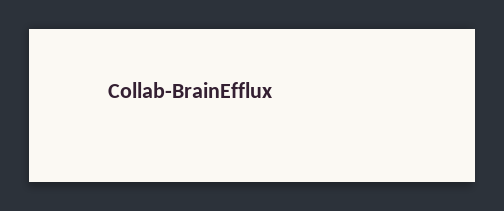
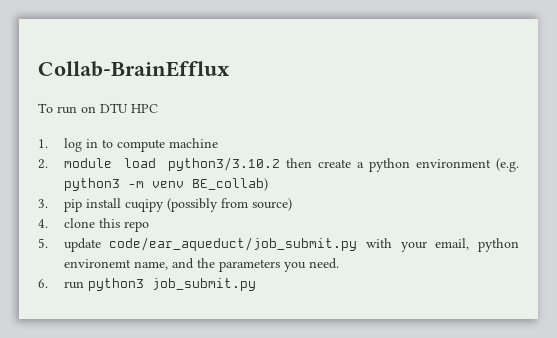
(272, 90) none -> [38,103,158,114] [38,138,218,152] [38,157,519,172] [63,178,268,191] [38,198,292,212] [38,218,149,232] [38,237,519,252] [63,258,339,272] [38,278,256,291] // To run on DTU HPC // 1. log in to compute machine // 2. module load python3/3.10.2 then create a python environment (e.g. python3 -m venv BE_collab) // 3. pip install cuqipy (possibly from source) // 4. clone this repo // 5. update code/ear_aqueduct/job_submit.py with your email, python environemt name, and the parameters you need. // 6. run python3 job_submit.py

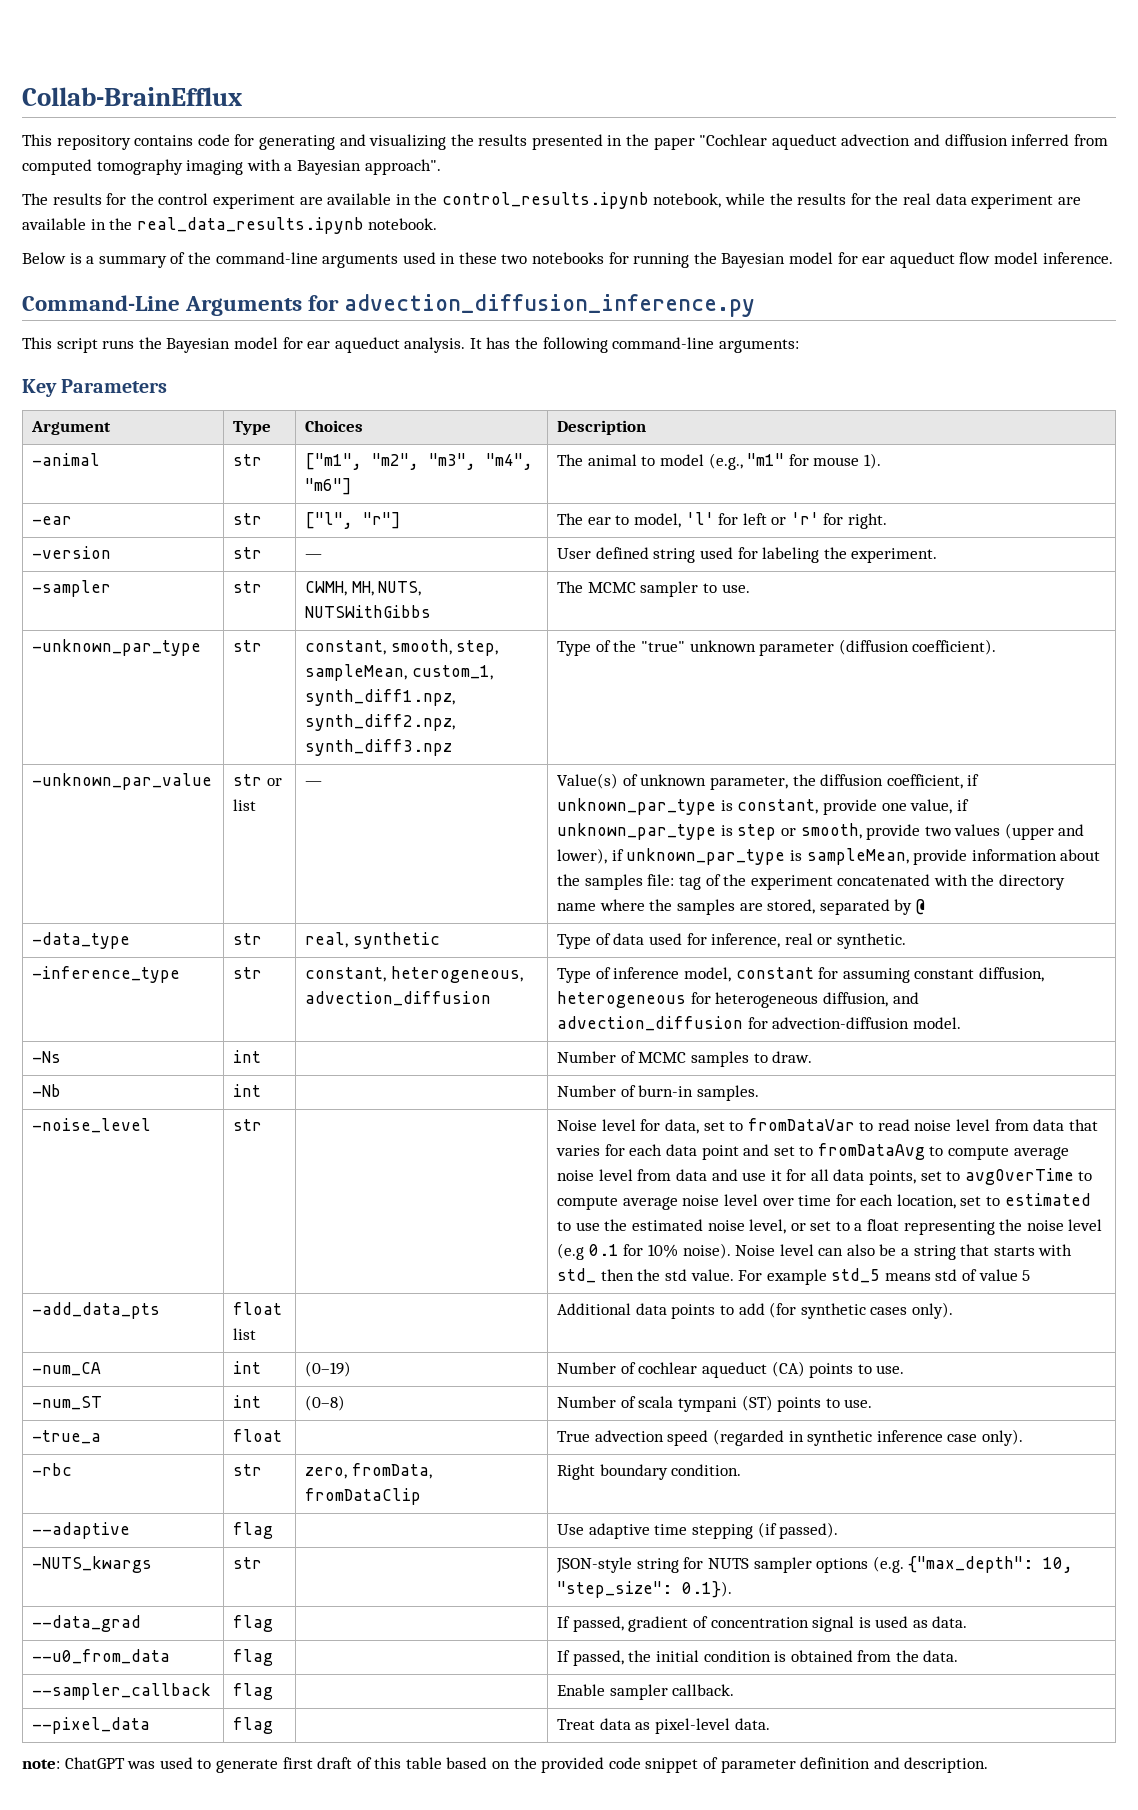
[38,103,158,114] [38,138,218,152] [38,157,519,172] [63,178,268,191] [38,198,292,212] [38,218,149,232] [38,237,519,252] [63,258,339,272] [38,278,256,291] To run on DTU HPC // 1. log in to compute machine // 2. module load python3/3.10.2 then create a python environment (e.g. python3 -m venv BE_collab) // 3. pip install cuqipy (possibly from source) // 4. clone this repo // 5. update code/ear_aqueduct/job_submit.py with your email, python environemt name, and the parameters you need. // 6. run python3 job_submit.py -> [22,134,1108,150] [22,159,441,175] [22,192,1081,209] [22,217,438,234] [22,252,1113,268] [22,294,755,317] [22,337,799,353] [22,379,168,397] [31,421,112,435] [233,421,272,435] [305,420,364,432] [557,420,647,435] [32,453,101,466] [233,454,263,466] [305,453,534,470] [305,478,353,495] [557,453,881,470] [32,516,73,525] [233,513,263,525] [305,512,402,529] [557,512,888,529] [32,546,112,559] [233,547,263,559] [305,554,323,559] [557,547,938,563] [32,580,112,597] [233,581,263,593] [305,581,422,596] [305,605,432,618] [557,581,750,597] [32,639,202,656] [233,640,263,652] [305,639,499,656] [305,664,493,681] [305,689,456,706] [305,714,456,731] [305,739,453,756] [557,639,997,656] [32,773,213,790] [233,774,282,786] [233,799,257,811] [305,781,323,786] [557,773,980,790] [557,798,969,815] [557,823,1085,840] [557,848,1101,865] [557,874,1066,890] [557,899,925,915] [32,932,131,949] [233,933,263,945] [305,932,440,949] [557,933,906,949] [32,966,181,983] [233,967,263,979] [305,966,523,983] [305,991,492,1006] [557,967,1044,983] [557,991,919,1008] [557,1016,961,1031] [32,1051,62,1063] [233,1050,262,1063] [557,1051,813,1067] [32,1084,62,1097] [233,1084,262,1097] [557,1085,759,1101] [32,1118,152,1133] [233,1119,263,1131] [557,1118,1098,1134] [556,1143,1069,1160] [557,1168,1093,1185] [557,1193,1091,1210] [557,1219,1103,1235] [557,1243,1073,1260] [557,1268,1031,1285] [32,1302,161,1319] [233,1302,283,1315] [233,1328,257,1340] [557,1302,953,1319] [32,1362,102,1376] [233,1361,262,1374] [305,1361,352,1377] [557,1361,905,1378] [32,1396,103,1410] [233,1395,262,1408] [305,1395,346,1411] [557,1395,873,1412] [32,1430,102,1444] [233,1429,283,1442] [557,1429,1023,1446] [32,1463,73,1476] [233,1464,263,1476] [305,1463,432,1479] [305,1488,422,1505] [557,1464,742,1480] [32,1522,131,1539] [233,1522,274,1539] [557,1522,839,1539] [32,1556,153,1573] [233,1557,263,1569] [556,1556,1074,1573] [557,1581,733,1598] [32,1615,142,1632] [233,1615,274,1632] [557,1616,968,1632] [32,1649,171,1664] [233,1649,274,1666] [557,1650,959,1666] [32,1683,212,1700] [233,1683,274,1700] [557,1684,735,1700] [32,1717,151,1734] [233,1717,274,1734] [557,1718,770,1734] [22,1757,989,1773] This repository contains code for generating and visualizing the results presented in the paper "Cochlear aqueduct advection and diffusion inferred from computed tomography imaging with a Bayesian approach". // The results for the control experiment are available in the control_results.ipynb notebook, while the results for the real data experiment are available in the real_data_results.ipynb notebook. // Below is a summary of the command-line arguments used in these two notebooks for running the Bayesian model for ear aqueduct flow model inference. // Command-Line Arguments for advection_diffusion_inference.py // This script runs the Bayesian model for ear aqueduct analysis. It has the following command-line arguments: // Key Parameters // Argument | Type | Choices | Description // -animal | str | ["m1", "m2", "m3", "m4", "m6"] | The animal to model (e.g., "m1" for mouse 1). // -ear | str | ["l", "r"] | The ear to model, 'l' for left or 'r' for right. // -version | str | — | User defined string used for labeling the experiment. // -sampler | str | CWMH, MH, NUTS, NUTSWithGibbs | The MCMC sampler to use. // -unknown_par_type | str | constant, smooth, step, sampleMean, custom_1, synth_diff1.npz, synth_diff2.npz, synth_diff3.npz | Type of the "true" unknown parameter (diffusion coefficient). // -unknown_par_value | str or list | — | Value(s) of unknown parameter, the diffusion coefficient, if unknown_par_type is constant, provide one value, if unknown_par_type is step or smooth, provide two values (upper and lower), if unknown_par_type is sampleMean, provide information about the samples file: tag of the experiment concatenated with the directory name where the samples are stored, separated by @ // -data_type | str | real, synthetic | Type of data used for inference, real or synthetic. // -inference_type | str | constant, heterogeneous, advection_diffusion | Type of inference model, constant for assuming constant diffusion, heterogeneous for heterogeneous diffusion, and advection_diffusion for advection-diffusion model. // -Ns | int | | Number of MCMC samples to draw. // -Nb | int | | Number of burn-in samples. // -noise_level | str | | Noise level for data, set to fromDataVar to read noise level from data that varies for each data point and set to fromDataAvg to compute average noise level from data and use it for all data points, set to avgOverTime to compute average noise level over time for each location, set to estimated to use the estimated noise level, or set to a float representing the noise level (e.g 0.1 for 10% noise). Noise level can also be a string that starts with std_ then the std value. For example std_5 means std of value 5 // -add_data_pts | float list | | Additional data points to add (for synthetic cases only). // -num_CA | int | (0–19) | Number of cochlear aqueduct (CA) points to use. // -num_ST | int | (0–8) | Number of scala tympani (ST) points to use. // -true_a | float | | True advection speed (regarded in synthetic inference case only). // -rbc | str | zero, fromData, fromDataClip | Right boundary condition. // --adaptive | flag | | Use adaptive time stepping (if passed). // -NUTS_kwargs | str | | JSON-style string for NUTS sampler options (e.g. {"max_depth": 10, "step_size": 0.1}). // --data_grad | flag | | If passed, gradient of concentration signal is used as data. // --u0_from_data | flag | | If passed, the initial condition is obtained from the data. // --sampler_callback | flag | | Enable sampler callback. // --pixel_data | flag | | Treat data as pixel-level data. // note: ChatGPT was used to generate first draft of this table based on the provided code snippet of parameter definition and description.

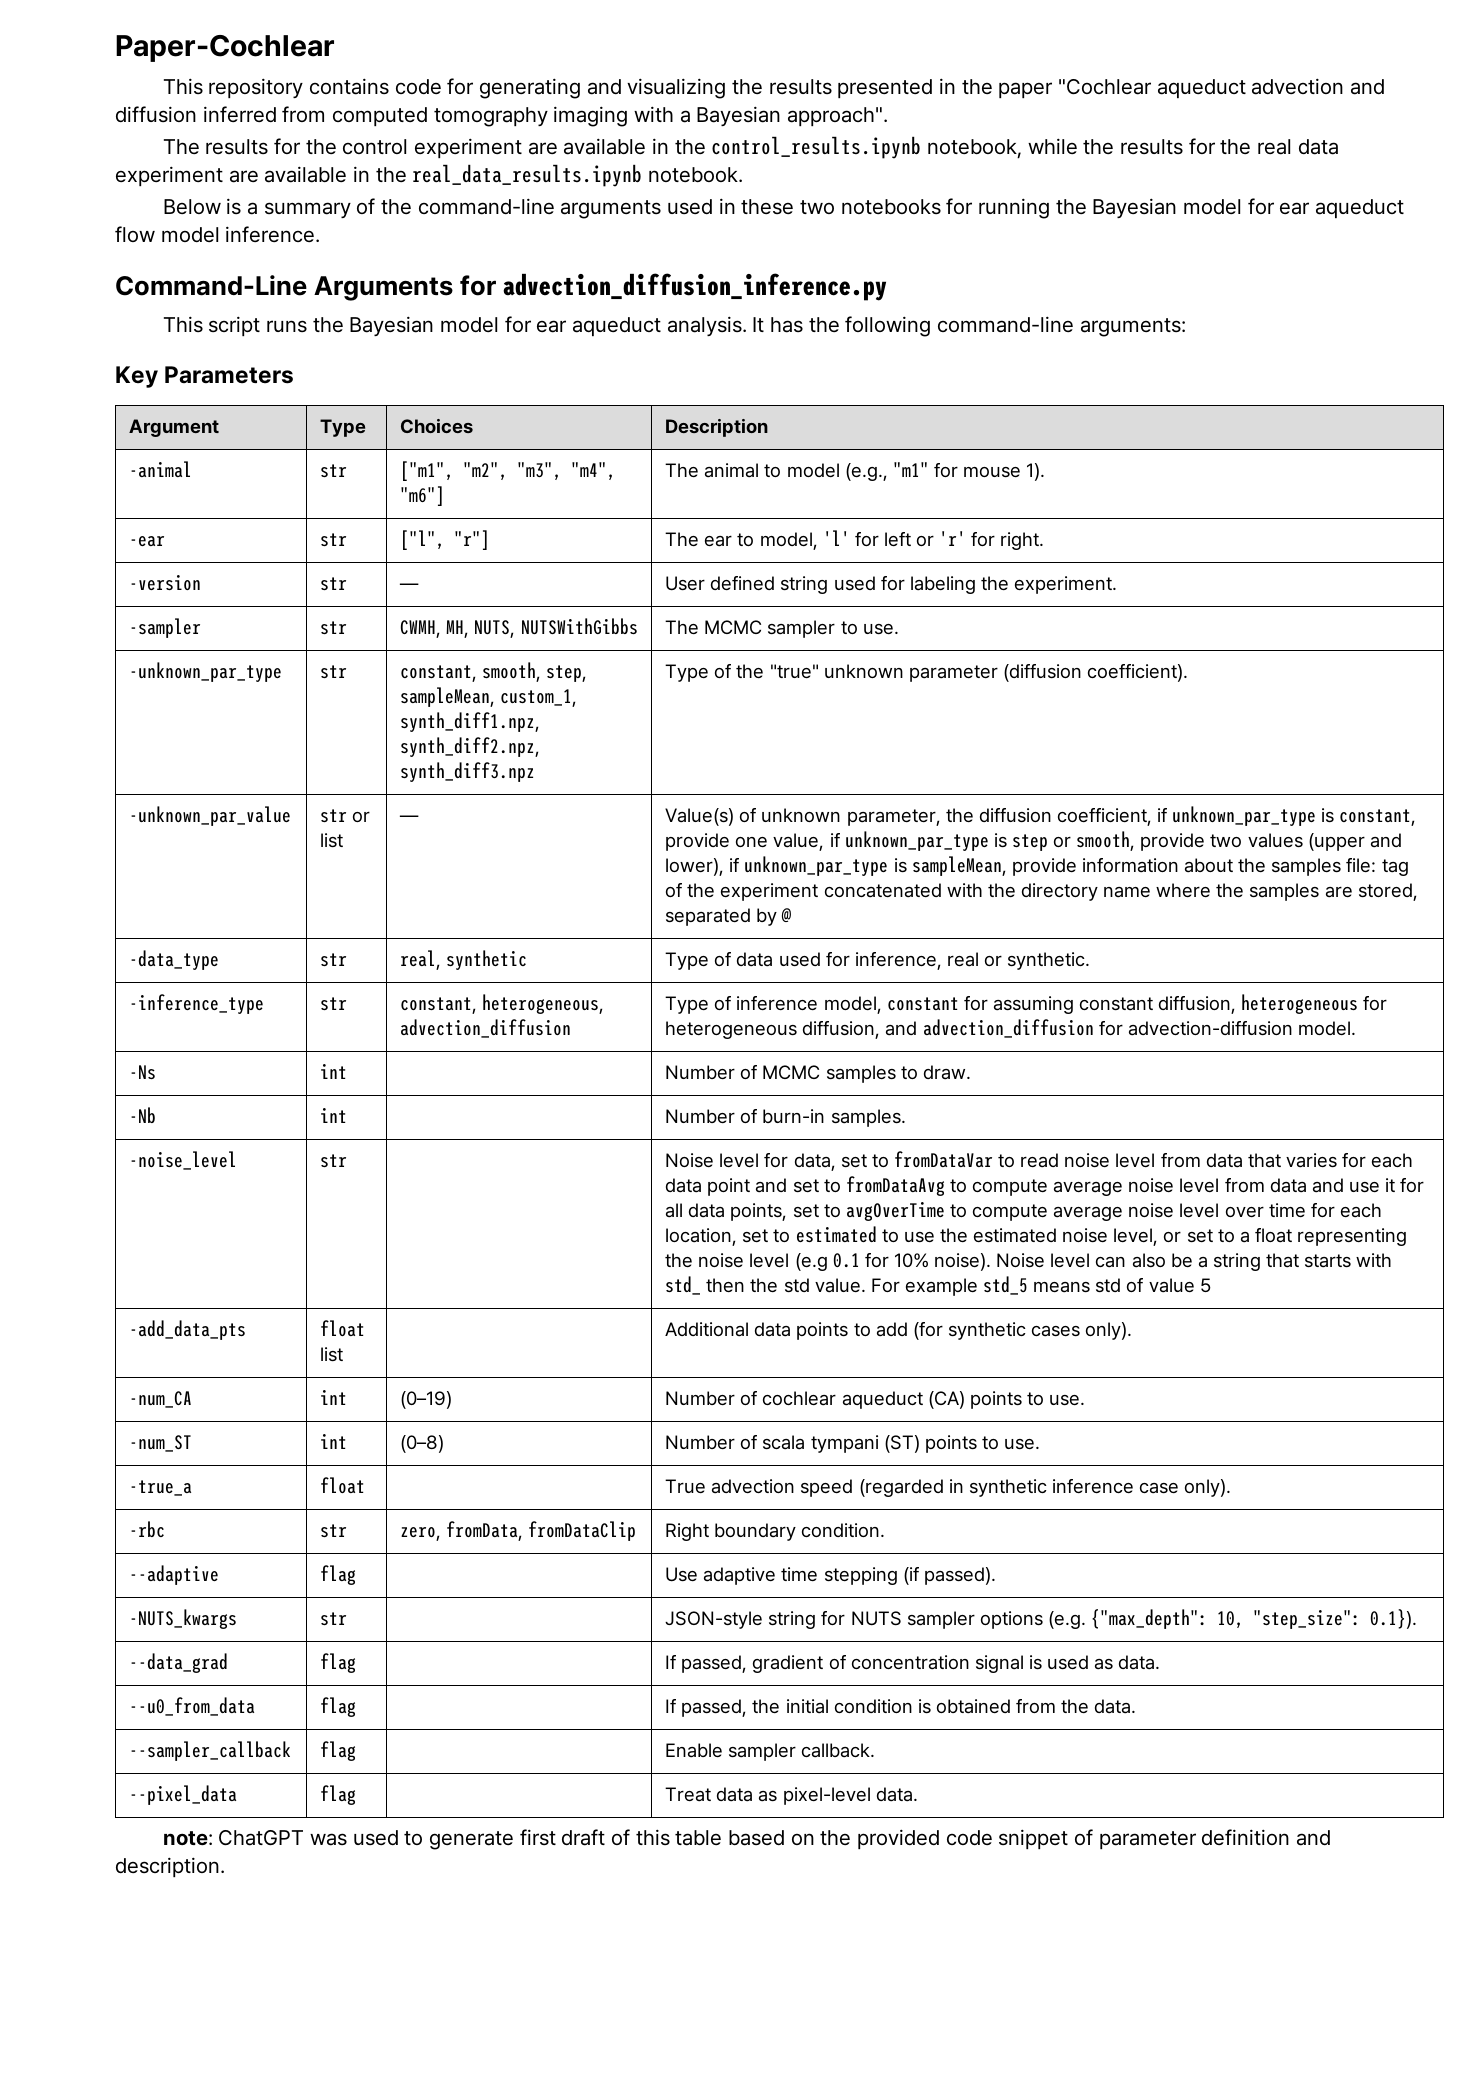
[22,87,242,106] Collab-BrainEfflux -> [115,34,335,62] Paper-Cochlear

